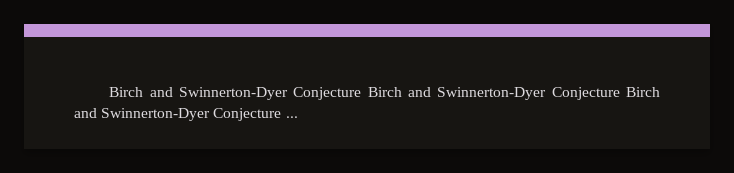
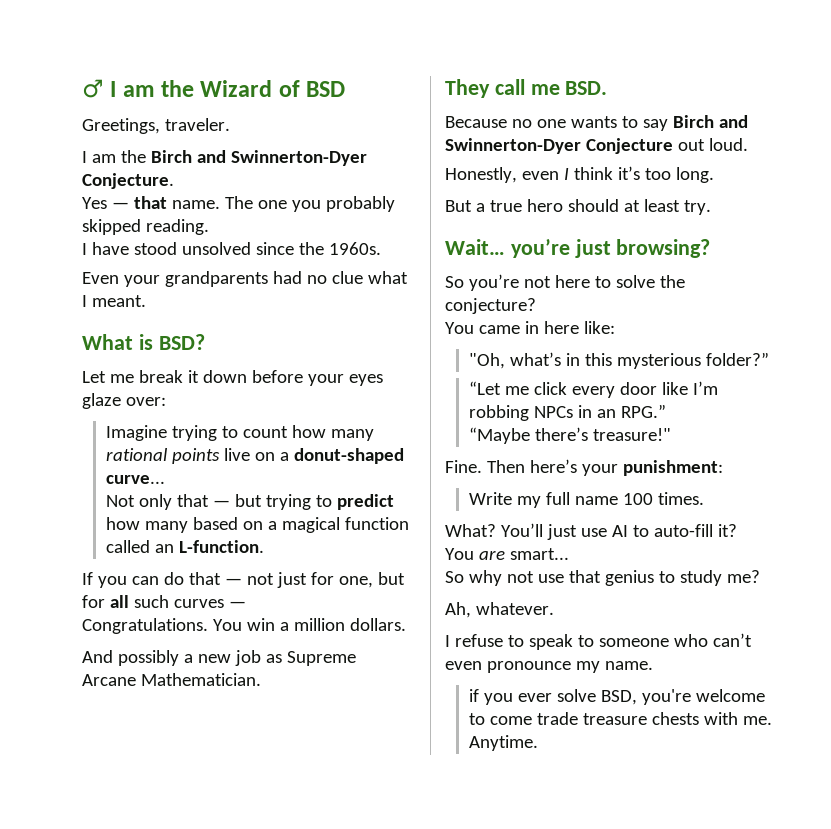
[109,87,660,100] [74,108,298,121] Birch and Swinnerton-Dyer Conjecture Birch and Swinnerton-Dyer Conjecture Birch and Swinnerton-Dyer Conjecture ... -> [82,79,346,98] [82,118,230,134] [82,150,367,166] [82,173,174,189] [82,196,395,212] [82,219,209,235] [82,242,381,255] [82,271,408,287] [82,295,146,307] [82,334,205,350] [82,370,383,386] [82,393,166,409] [106,425,375,441] [106,448,405,464] [106,475,166,484] [106,494,395,510] [106,517,410,533] [106,540,265,553] [82,572,405,588] [82,595,246,608] [82,618,406,634] [82,650,356,666] [82,673,261,686] [445,79,608,98] [445,115,748,131] [445,138,748,154] [445,166,714,183] [445,199,711,215] [445,239,711,258] [445,274,685,291] [445,298,536,314] [445,321,615,334] [469,352,770,369] [469,381,719,398] [469,404,667,421] [469,427,672,444] [445,459,723,476] [469,492,705,508] [445,523,737,540] [445,548,569,560] [445,570,760,586] [445,602,554,618] [445,633,752,650] [445,661,653,673] [469,689,766,705] [469,712,773,725] [469,735,539,751] ♂ I am the Wizard of BSD // Greetings, traveler. // I am the Birch and Swinnerton-Dyer Conjecture. // Yes — that name. The one you probably skipped reading. // I have stood unsolved since the 1960s. // Even your grandparents had no clue what I meant. // What is BSD? // Let me break it down before your eyes glaze over: // Imagine trying to count how many rational points live on a donut-shaped curve... // Not only that — but trying to predict how many based on a magical function called an L-function. // If you can do that — not just for one, but for all such curves — // Congratulations. You win a million dollars. // And possibly a new job as Supreme Arcane Mathematician. // They call me BSD. // Because no one wants to say Birch and Swinnerton-Dyer Conjecture out loud. // Honestly, even I think it’s too long. // But a true hero should at least try. // Wait… you’re just browsing? // So you’re not here to solve the conjecture? // You came in here like: // "Oh, what’s in this mysterious folder?” // “Let me click every door like I’m robbing NPCs in an RPG.” // “Maybe there’s treasure!" // Fine. Then here’s your punishment: // Write my full name 100 times. // What? You’ll just use AI to auto-fill it? // You are smart... // So why not use that genius to study me? // Ah, whatever. // I refuse to speak to someone who can’t even pronounce my name. // if you ever solve BSD, you're welcome to come trade treasure chests with me. Anytime.

